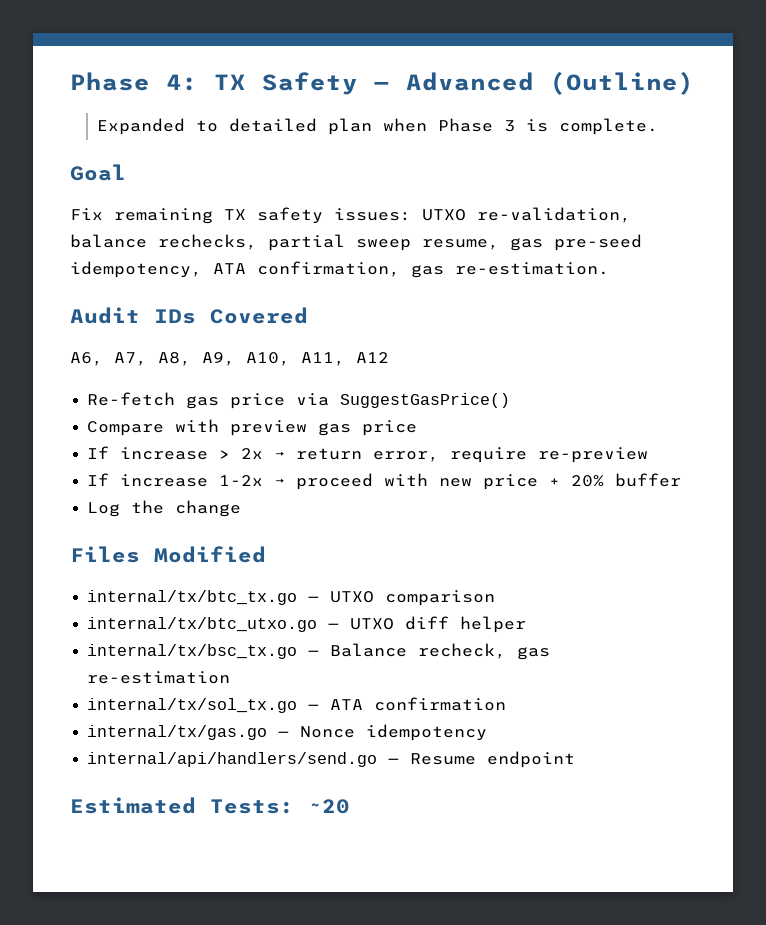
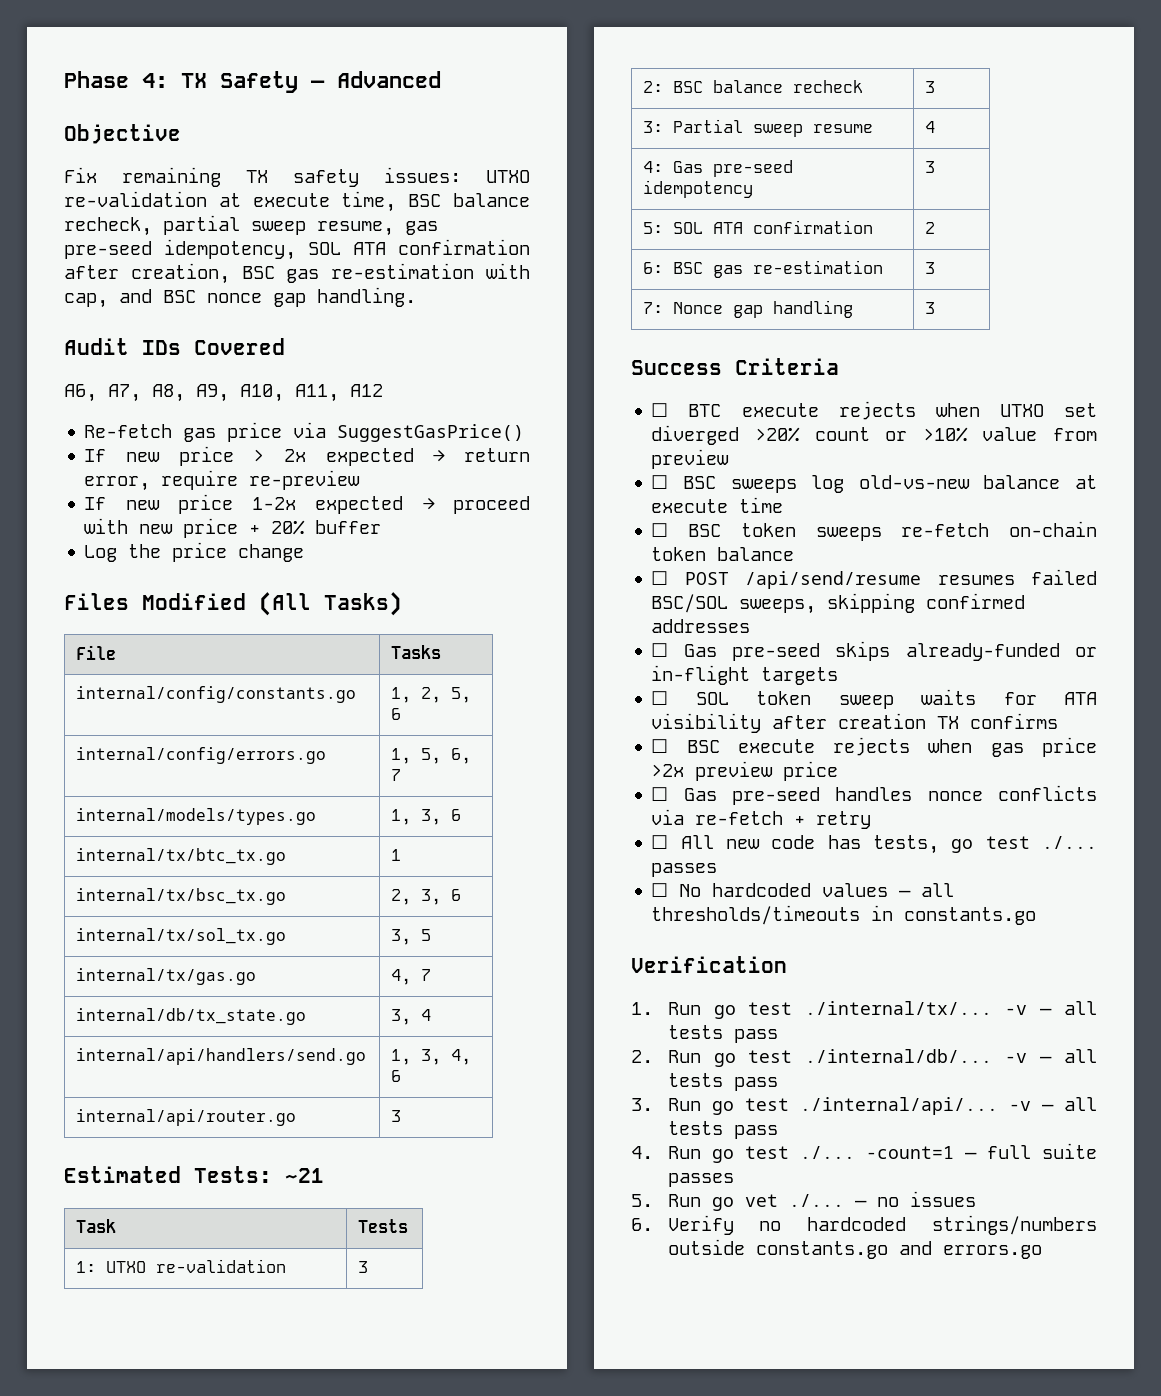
[550,71,694,95] [96,118,658,135] [70,164,126,181] (Outline) // Expanded to detailed plan when Phase 3 is complete. // Goal -> [64,124,181,144] // Objective
[477,207,631,223] [70,234,257,250] re-validation, balance rechecks, -> [64,191,530,212] [64,217,152,236] re-validation at execute time, BSC balance recheck,
[213,261,609,278] ATA confirmation, gas re-estimation. -> [308,239,530,255] [64,263,530,284] [64,287,416,308] SOL ATA confirmation after creation, BSC gas re-estimation with cap, and BSC nonce gap handling.
[87,419,418,436] [87,446,209,460] Compare with preview gas price // If increase -> [84,446,234,466] If new price
(264, 453) none -> [325,448,414,466] expected
[120,474,264,487] increase 1-2x -> [125,494,404,514] new price 1-2x expected
(165, 507) none -> [172,542,228,562] price
[87,590,496,606] [87,616,527,633] [87,643,551,660] [87,671,231,684] [87,697,507,713] [87,724,488,741] [87,751,576,768] [70,797,350,814] // internal/tx/btc_tx.go — UTXO comparison // internal/tx/btc_utxo.go — UTXO diff helper // internal/tx/bsc_tx.go — Balance recheck, gas re-estimation // internal/tx/sol_tx.go — ATA confirmation // internal/tx/gas.go — Nonce idempotency // internal/api/handlers/send.go — Resume endpoint // Estimated Tests: ~20 -> [259,592,402,616] [76,645,117,660] [391,645,442,659] [76,686,357,703] [391,687,472,703] [391,708,402,720] [76,747,327,764] [391,748,472,764] [391,769,402,781] [76,808,317,825] [391,809,462,825] [76,848,287,865] [391,849,402,861] [76,888,287,905] [391,889,462,905] [76,928,287,945] [391,929,432,945] [76,968,257,985] [391,969,432,985] [76,1008,307,1025] [391,1009,432,1025] [76,1048,367,1065] [391,1049,472,1065] [391,1070,402,1082] [76,1109,297,1126] [391,1110,402,1122] [64,1166,324,1183] [76,1219,117,1233] [358,1219,409,1233] [76,1259,287,1273] [358,1261,369,1273] [643,80,864,93] [925,81,936,93] [643,119,874,137] [925,121,936,133] [643,160,794,177] [643,180,754,198] [925,161,936,173] [643,220,874,234] [925,222,936,234] [643,260,884,278] [925,262,936,274] [643,300,854,318] [925,302,936,314] [631,358,839,375] [651,401,1097,420] [651,425,1097,445] [651,449,730,469] [651,475,1097,493] [651,497,784,513] [651,521,1097,541] [651,547,795,561] [651,569,1097,589] [651,593,1026,614] [651,619,751,633] [651,641,1097,661] [651,665,839,685] [651,689,1097,709] [651,713,1059,733] [651,737,1097,757] [651,761,839,781] [651,785,1097,805] [651,809,872,829] [651,835,1097,854] [651,863,718,877] [651,883,955,897] [651,905,1037,925] [631,956,787,973] [631,1001,1097,1019] [667,1025,778,1043] [631,1049,1097,1067] [667,1073,778,1091] [631,1097,1097,1115] [667,1121,778,1139] [631,1143,1097,1163] [667,1173,734,1187] [631,1191,976,1211] [631,1215,1097,1235] [667,1239,1042,1259] (All Tasks) // File | Tasks // internal/config/constants.go | 1, 2, 5, 6 // internal/config/errors.go | 1, 5, 6, 7 // internal/models/types.go | 1, 3, 6 // internal/tx/btc_tx.go | 1 // internal/tx/bsc_tx.go | 2, 3, 6 // internal/tx/sol_tx.go | 3, 5 // internal/tx/gas.go | 4, 7 // internal/db/tx_state.go | 3, 4 // internal/api/handlers/send.go | 1, 3, 4, 6 // internal/api/router.go | 3 // Estimated Tests: ~21 // Task | Tests // 1: UTXO re-validation | 3 // 2: BSC balance recheck | 3 // 3: Partial sweep resume | 4 // 4: Gas pre-seed idempotency | 3 // 5: SOL ATA confirmation | 2 // 6: BSC gas re-estimation | 3 // 7: Nonce gap handling | 3 // Success Criteria // ☐ BTC execute rejects when UTXO set diverged >20% count or >10% value from preview // ☐ BSC sweeps log old-vs-new balance at execute time // ☐ BSC token sweeps re-fetch on-chain token balance // ☐ POST /api/send/resume resumes failed BSC/SOL sweeps, skipping confirmed addresses // ☐ Gas pre-seed skips already-funded or in-flight targets // ☐ SOL token sweep waits for ATA visibility after creation TX confirms // ☐ BSC execute rejects when gas price >2x preview price // ☐ Gas pre-seed handles nonce conflicts via re-fetch + retry // ☐ All new code has tests, go test ./... passes // ☐ No hardcoded values — all thresholds/timeouts in constants.go // Verification // 1. Run go test ./internal/tx/... -v — all tests pass // 2. Run go test ./internal/db/... -v — all tests pass // 3. Run go test ./internal/api/... -v — all tests pass // 4. Run go test ./... -count=1 — full suite passes // 5. Run go vet ./... — no issues // 6. Verify no hardcoded strings/numbers outside constants.go and errors.go

